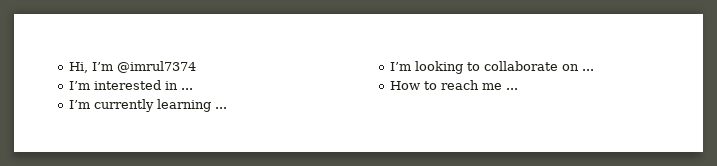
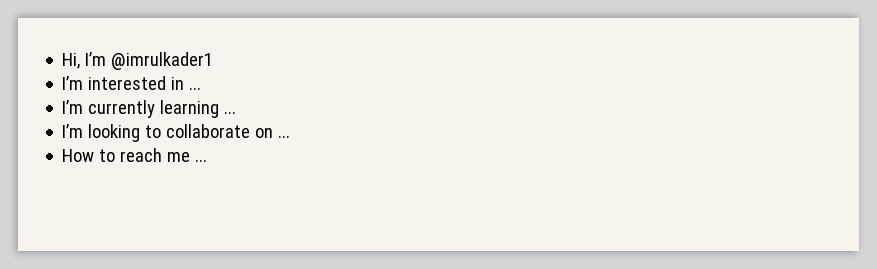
[117,61,197,73] @imrul7374 -> [111,52,214,70] @imrulkader1

